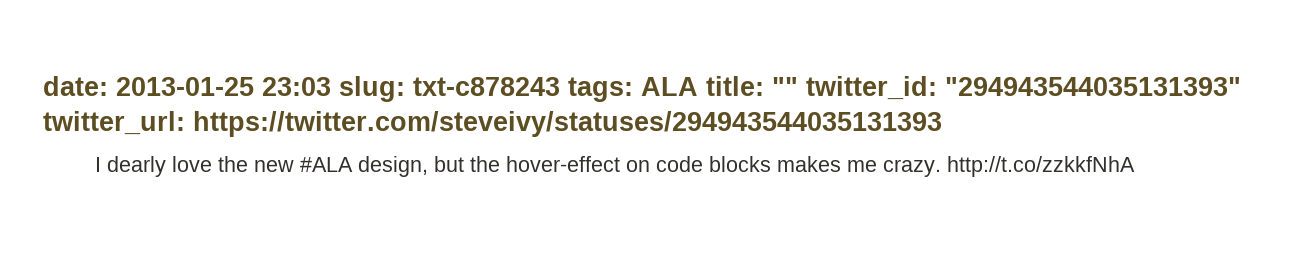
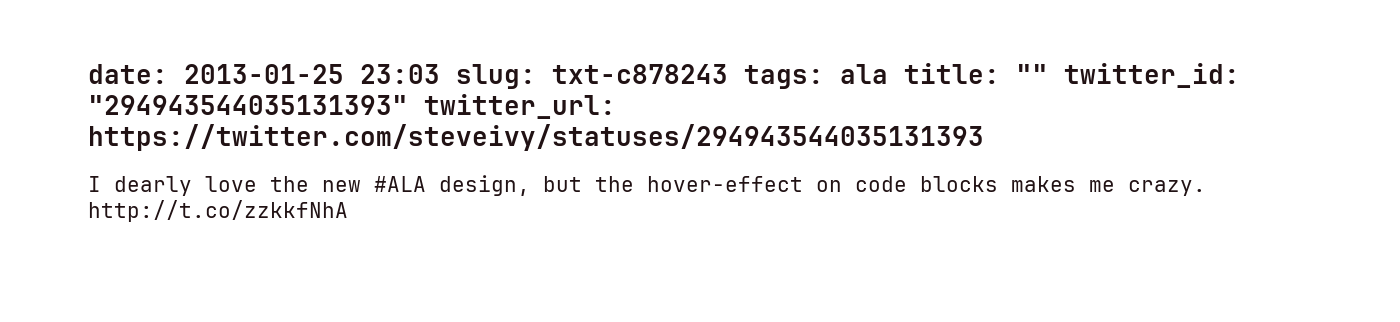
[641,77,698,96] ALA -> [840,64,888,84] ala

